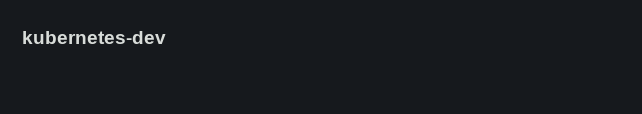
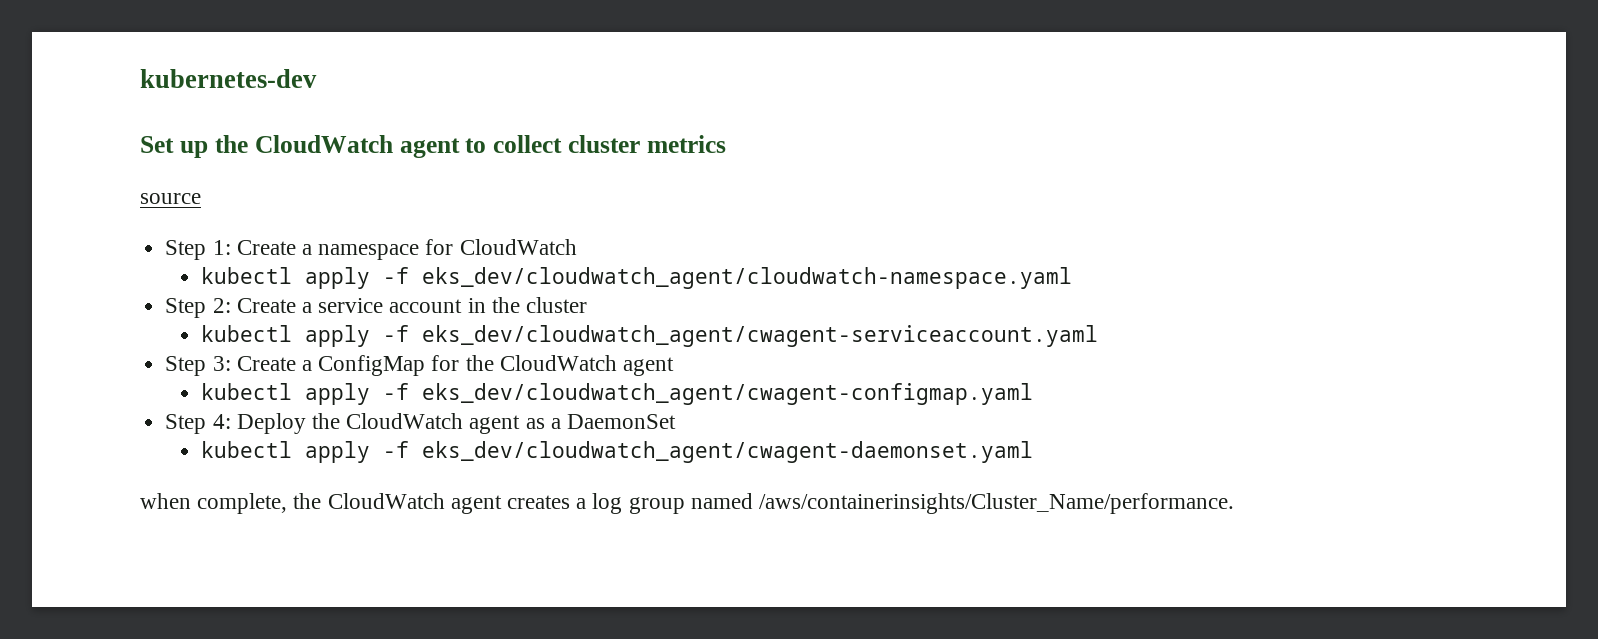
(166, 37) none -> [140,135,727,158] [140,193,201,204] [165,239,577,260] [201,267,1073,289] [165,297,587,318] [201,325,1099,347] [165,355,674,376] [201,383,1034,405] [165,413,676,434] [201,441,1034,463] [140,493,1235,514] // Set up the CloudWatch agent to collect cluster metrics // source // Step 1: Create a namespace for CloudWatch // kubectl apply -f eks_dev/cloudwatch_agent/cloudwatch-namespace.yaml // Step 2: Create a service account in the cluster // kubectl apply -f eks_dev/cloudwatch_agent/cwagent-serviceaccount.yaml // Step 3: Create a ConfigMap for the CloudWatch agent // kubectl apply -f eks_dev/cloudwatch_agent/cwagent-configmap.yaml // Step 4: Deploy the CloudWatch agent as a DaemonSet // kubectl apply -f eks_dev/cloudwatch_agent/cwagent-daemonset.yaml // when complete, the CloudWatch agent creates a log group named /aws/containerinsights/Cluster_Name/performance.

